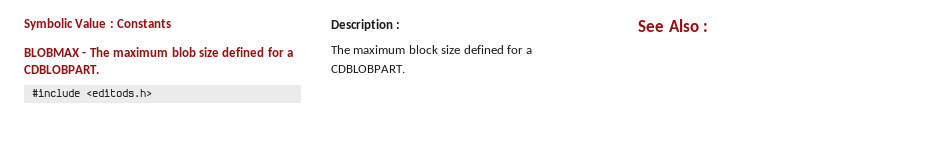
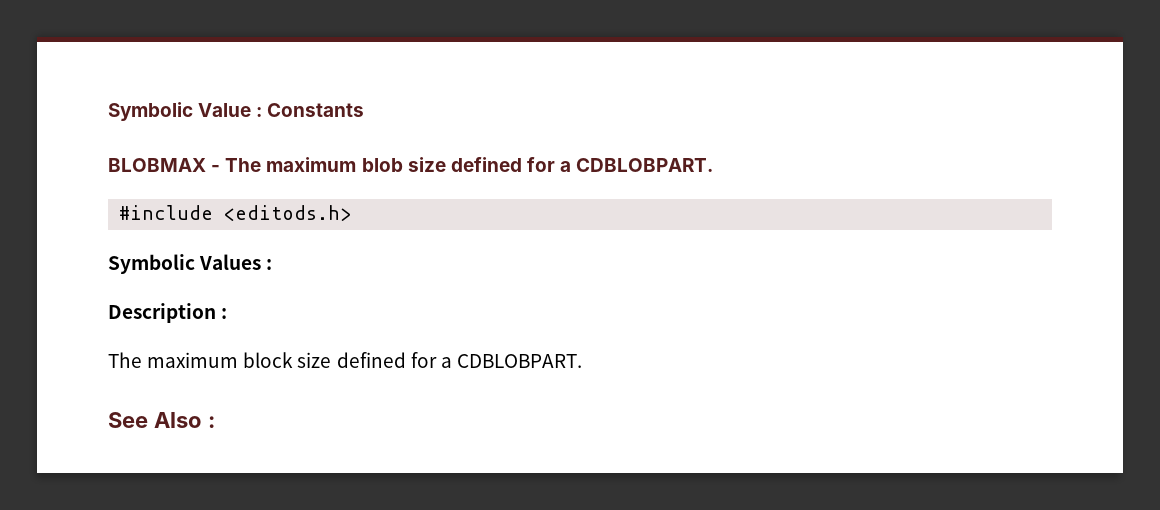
(152, 93) none -> [108,254,273,274] // Symbolic Values :

